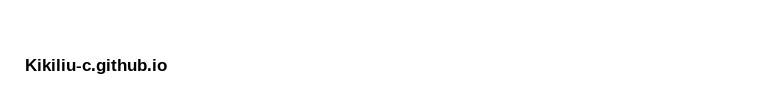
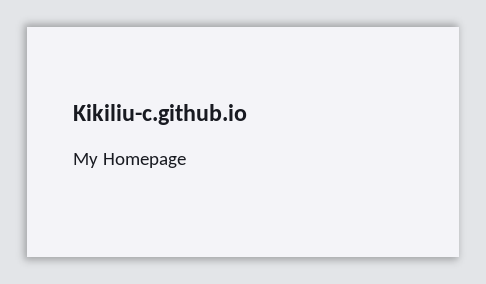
(167, 66) none -> [73,153,186,168] // My Homepage

